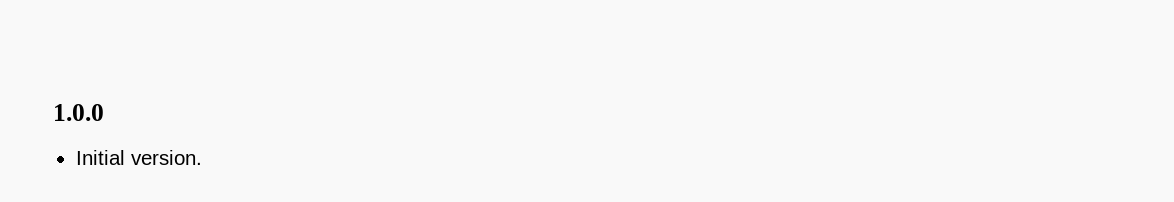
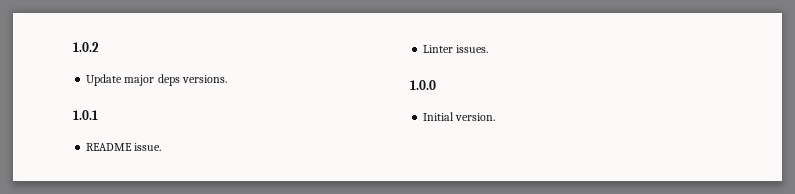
(53, 112) none -> [73,42,99,52] [86,74,227,86] [73,110,98,120] [86,143,162,151] [423,45,489,53] 1.0.2 // Update major deps versions. // 1.0.1 // README issue. // Linter issues. //

